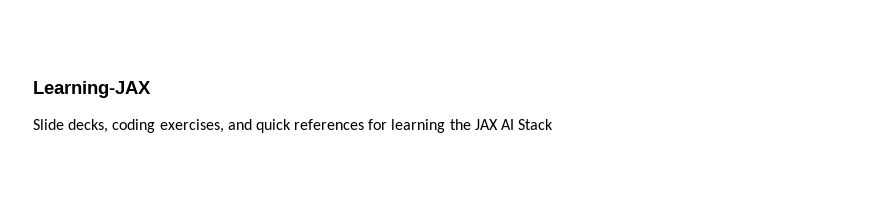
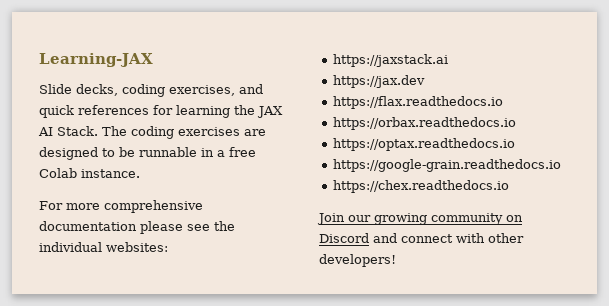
[518,119,554,130] Stack -> [57,126,266,139] [39,147,256,160] [39,168,140,178] [39,200,203,213] [39,221,235,234] [39,242,168,252] [332,54,448,67] [332,75,425,88] [332,96,503,109] [332,117,516,130] [332,138,515,151] [332,159,561,172] [332,180,509,193] [317,213,523,225] [319,233,524,243] [319,254,396,267] Stack. The coding exercises are designed to be runnable in a free Colab instance. // For more comprehensive documentation please see the individual websites: // https://jaxstack.ai // https://jax.dev // https://flax.readthedocs.io // https://orbax.readthedocs.io // https://optax.readthedocs.io // https://google-grain.readthedocs.io // https://chex.readthedocs.io // Join our growing community on Discord and connect with other developers!

